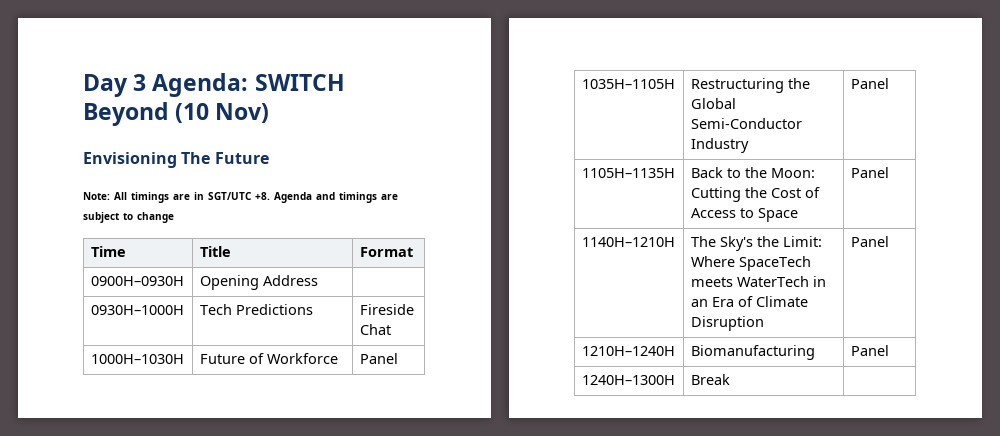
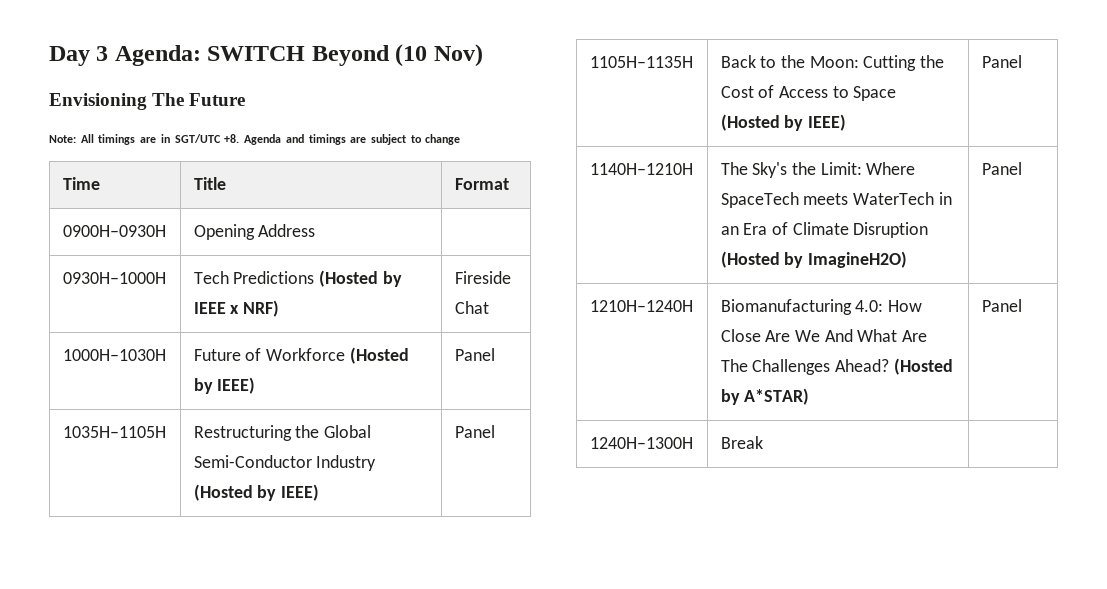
(313, 309) none -> [318,270,402,287] [193,300,279,317] (Hosted by IEEE x NRF)
(338, 358) none -> [349,347,409,364] [193,377,256,394] (Hosted by IEEE)
(749, 145) none -> [193,484,319,501] (Hosted by IEEE)
(798, 215) none -> [720,114,846,131] (Hosted by IEEE)
(764, 323) none -> [720,251,907,268] (Hosted by ImagineH2O)
(815, 352) none -> [855,300,922,312] [720,329,928,342] [720,358,953,375] [720,388,810,405] 4.0: How Close Are We And What Are The Challenges Ahead? (Hosted by A*STAR)

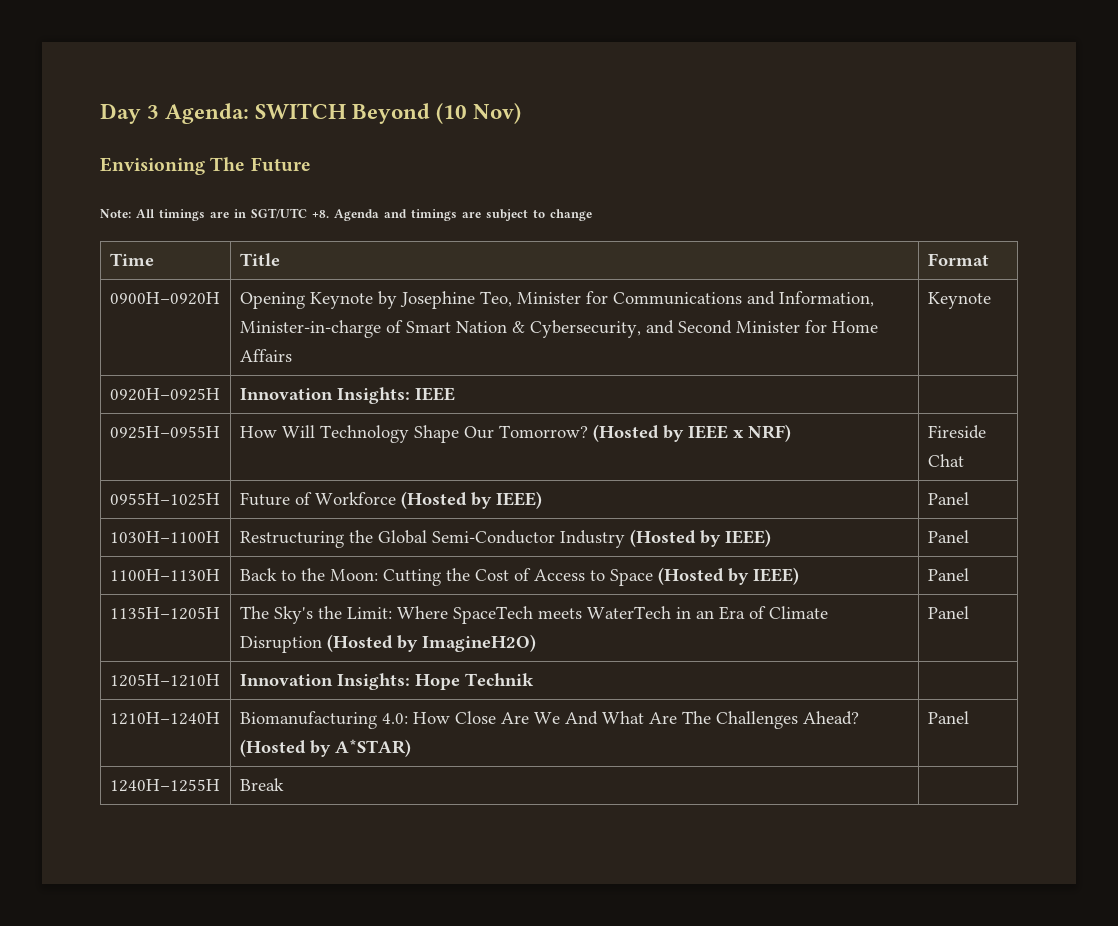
[62,225,166,237] 0900H–0930H -> [109,292,220,305] 0900H–0920H
[258,224,316,237] [62,272,166,284] [193,271,315,284] Address | // 0930H–1000H | Tech Predictions -> [309,291,874,309] [239,320,878,338] [239,349,292,362] [927,292,991,309] [109,388,220,401] [239,387,455,404] [109,426,220,439] [239,425,588,443] Keynote by Josephine Teo, Minister for Communications and Information, Minister-in-charge of Smart Nation & Cybersecurity, and Second Minister for Home Affairs | Keynote // 0920H–0925H | Innovation Insights: IEEE | // 0925H–0955H | How Will Technology Shape Our Tomorrow?
[62,349,166,361] 1000H–1030H -> [109,493,220,506] 0955H–1025H
[62,426,166,438] 1035H–1105H -> [109,531,220,543] 1030H–1100H
[589,56,693,68] 1105H–1135H -> [109,569,220,581] 1100H–1130H
[589,163,693,175] 1140H–1210H -> [109,607,220,620] 1135H–1205H
(1022, 168) none -> [109,674,220,687] [239,673,534,690] // 1205H–1210H | Innovation Insights: Hope Technik |
[589,437,693,449] 1240H–1300H -> [109,779,220,792] 1240H–1255H

